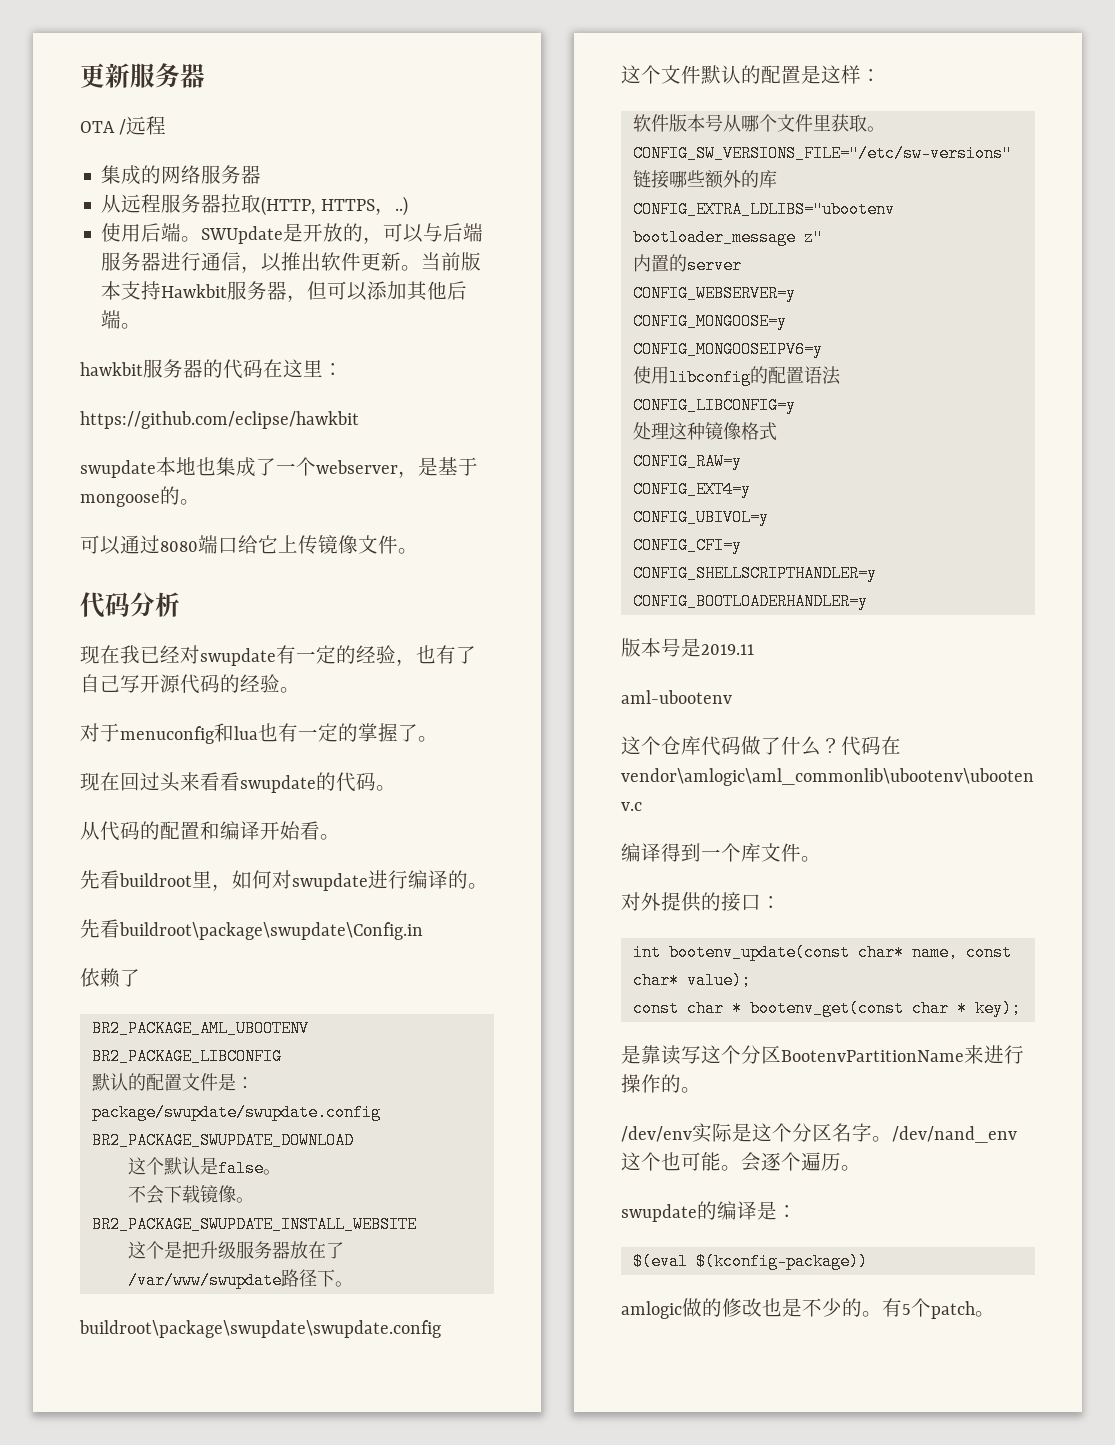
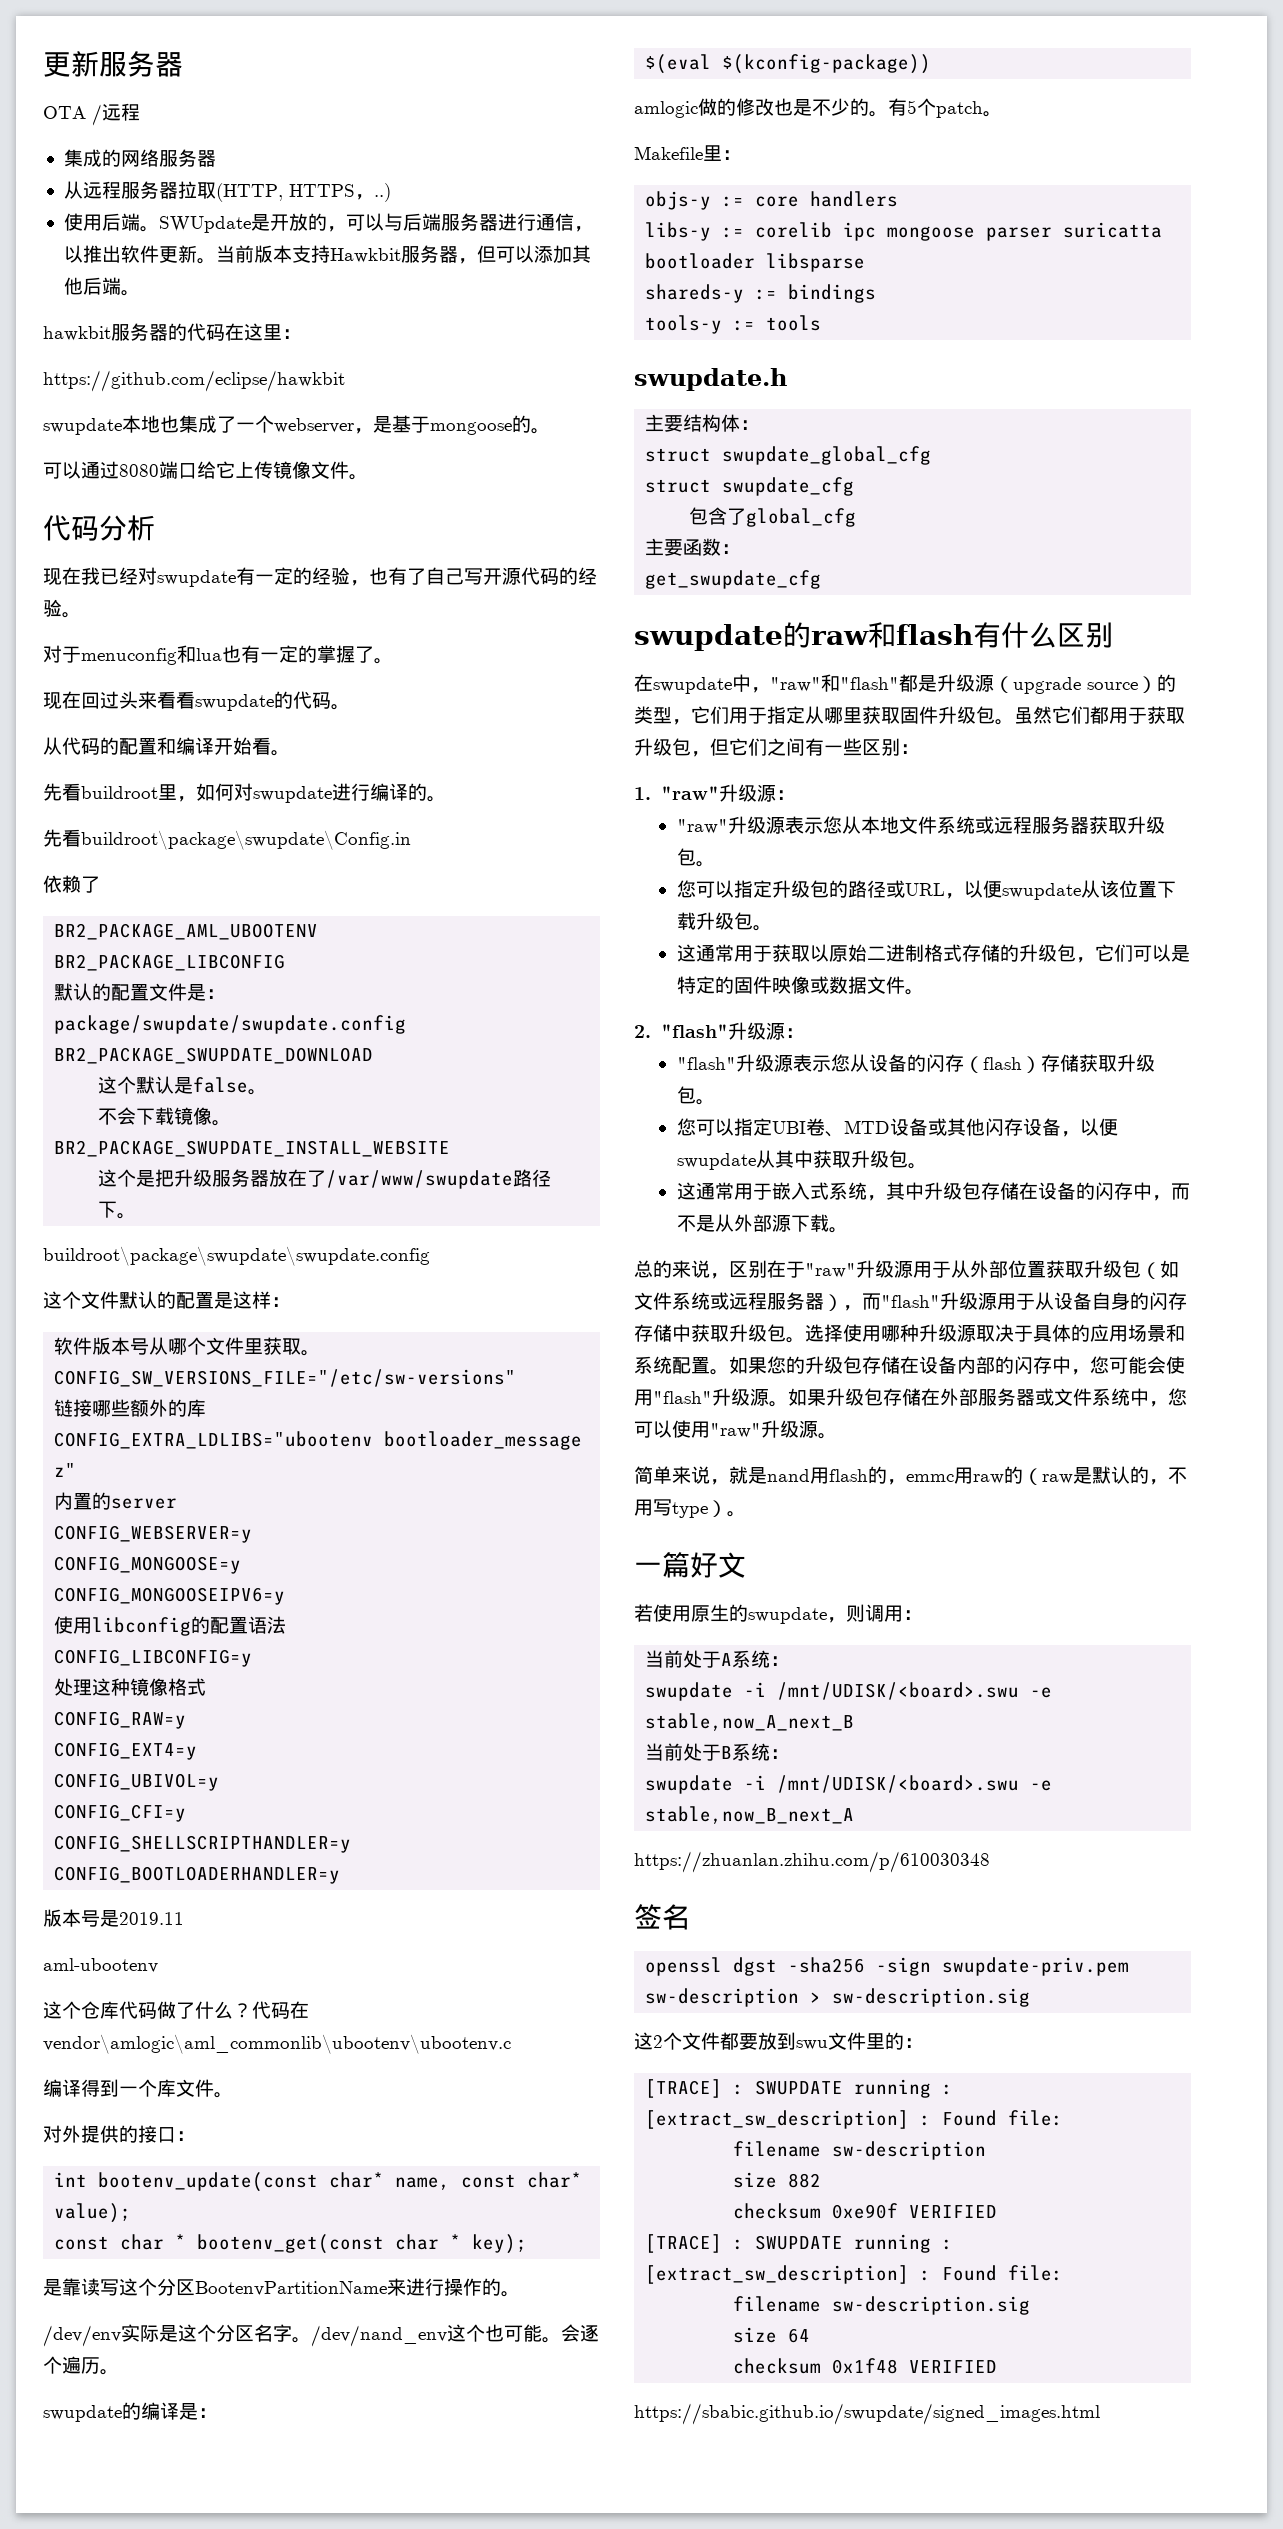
(995, 1314) none -> [634,145,741,161] [645,191,899,210] [645,222,1163,241] [645,253,866,272] [645,284,877,303] [645,315,822,334] [634,368,787,391] [645,414,760,432] [645,446,932,465] [645,477,855,496] [689,507,857,527] [645,538,741,556] [645,570,822,589] [634,622,1113,651] [634,674,1176,694] [634,706,1185,725] [634,738,919,757] [634,784,795,802] [676,816,1165,834] [676,848,715,867] [676,880,1176,900] [676,912,772,931] [676,944,1190,963] [676,976,924,995] [634,1022,804,1040] [676,1054,1155,1073] [676,1086,715,1105] [676,1118,1118,1137] [676,1150,927,1170] [676,1182,1190,1201] [676,1214,848,1233] [634,1260,1179,1279] [634,1292,1187,1311] [634,1324,1185,1343] [634,1356,1185,1375] [634,1388,1187,1407] [634,1420,837,1439] [634,1466,1187,1485] [634,1499,746,1518] [634,1552,746,1578] [634,1604,922,1624] [645,1650,790,1668] [645,1682,1053,1701] [645,1713,855,1731] [645,1743,790,1761] [645,1775,1053,1794] [645,1806,855,1824] [634,1851,990,1873] [634,1904,690,1930] [645,1957,1130,1976] [645,1988,1031,2007] [634,2032,923,2050] [645,2079,954,2098] [645,2110,1064,2129] [733,2141,987,2160] [733,2172,822,2188] [733,2203,998,2219] [645,2234,954,2253] [645,2265,1064,2284] [733,2296,1031,2315] [733,2327,811,2343] [733,2358,998,2374] [634,2403,1100,2425] // Makefile里： // objs-y := core handlers // libs-y := corelib ipc mongoose parser suricatta bootloader libsparse // shareds-y := bindings // tools-y := tools // swupdate.h // 主要结构体： // struct swupdate_global_cfg // struct swupdate_cfg // 包含了global_cfg // 主要函数： // get_swupdate_cfg // swupdate的raw和flash有什么区别 // 在swupdate中，"raw"和"flash"都是升级源（upgrade source）的类型，它们用于指定从哪里获取固件升级包。虽然它们都用于获取升级包，但它们之间有一些区别： // 1. "raw"升级源： // "raw"升级源表示您从本地文件系统或远程服务器获取升级包。 // 您可以指定升级包的路径或URL，以便swupdate从该位置下载升级包。 // 这通常用于获取以原始二进制格式存储的升级包，它们可以是特定的固件映像或数据文件。 // 2. "flash"升级源： // "flash"升级源表示您从设备的闪存（flash）存储获取升级包。 // 您可以指定UBI卷、MTD设备或其他闪存设备，以便swupdate从其中获取升级包。 // 这通常用于嵌入式系统，其中升级包存储在设备的闪存中，而不是从外部源下载。 // 总的来说，区别在于"raw"升级源用于从外部位置获取升级包（如文件系统或远程服务器），而"flash"升级源用于从设备自身的闪存存储中获取升级包。选择使用哪种升级源取决于具体的应用场景和系统配置。如果您的升级包存储在设备内部的闪存中，您可能会使用"flash"升级源。如果升级包存储在外部服务器或文件系统中，您可以使用"raw"升级源。 // 简单来说，就是nand用flash的，emmc用raw的（raw是默认的，不用写type）。 // 一篇好文 // 若使用原生的swupdate，则调用： // 当前处于A系统： // swupdate -i /mnt/UDISK/<board>.swu -e stable,now_A_next_B // 当前处于B系统： // swupdate -i /mnt/UDISK/<board>.swu -e stable,now_B_next_A // https://zhuanlan.zhihu.com/p/610030348 // 签名 // openssl dgst -sha256 -sign swupdate-priv.pem sw-description > sw-description.sig // 这2个文件都要放到swu文件里的： // [TRACE] : SWUPDATE running : [extract_sw_description] : Found file: // filename sw-description // size 882 // checksum 0xe90f VERIFIED // [TRACE] : SWUPDATE running : [extract_sw_description] : Found file: // filename sw-description.sig // size 64 // checksum 0x1f48 VERIFIED // https://sbabic.github.io/swupdate/signed_images.html

